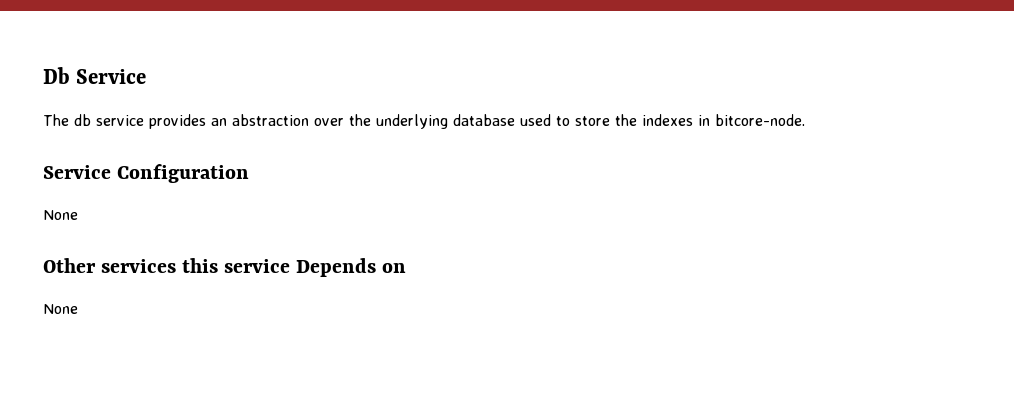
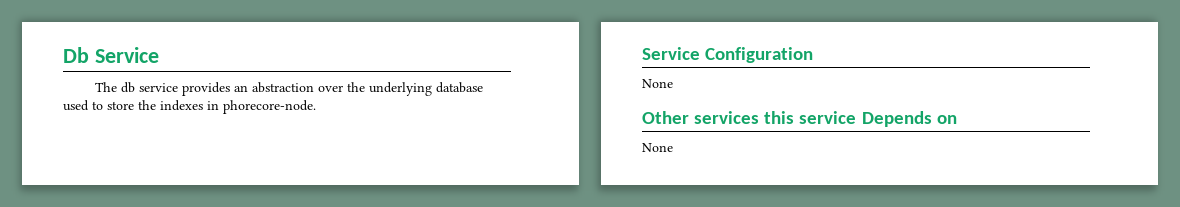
[715,114,805,126] bitcore-node. -> [223,100,316,114] phorecore-node.

